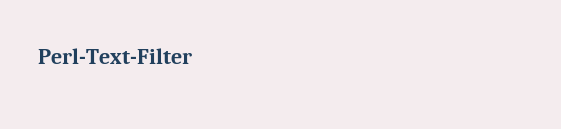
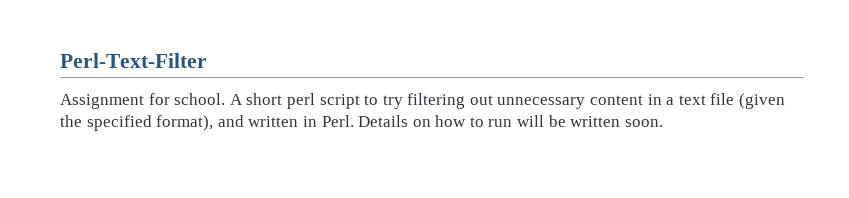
(192, 56) none -> [60,93,786,109] [60,115,663,131] // Assignment for school. A short perl script to try filtering out unnecessary content in a text file (given the specified format), and written in Perl. Details on how to run will be written soon.

